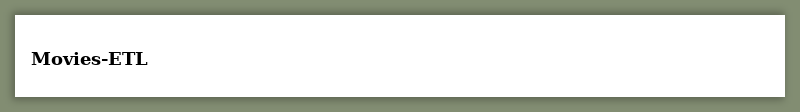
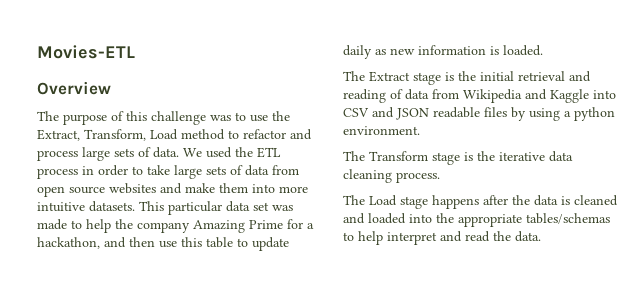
(148, 58) none -> [37,81,111,95] [37,111,290,125] [37,129,312,141] [37,147,281,161] [37,165,299,179] [37,183,308,197] [37,201,293,215] [37,219,314,233] [37,237,289,251] [343,45,543,59] [343,71,591,85] [343,89,616,103] [343,107,615,121] [343,126,420,135] [343,151,573,165] [343,169,440,183] [343,195,618,209] [343,213,610,227] [343,231,541,245] // Overview // The purpose of this challenge was to use the Extract, Transform, Load method to refactor and process large sets of data. We used the ETL process in order to take large sets of data from open source websites and make them into more intuitive datasets. This particular data set was made to help the company Amazing Prime for a hackathon, and then use this table to update daily as new information is loaded. // The Extract stage is the initial retrieval and reading of data from Wikipedia and Kaggle into CSV and JSON readable files by using a python environment. // The Transform stage is the iterative data cleaning process. // The Load stage happens after the data is cleaned and loaded into the appropriate tables/schemas to help interpret and read the data.

